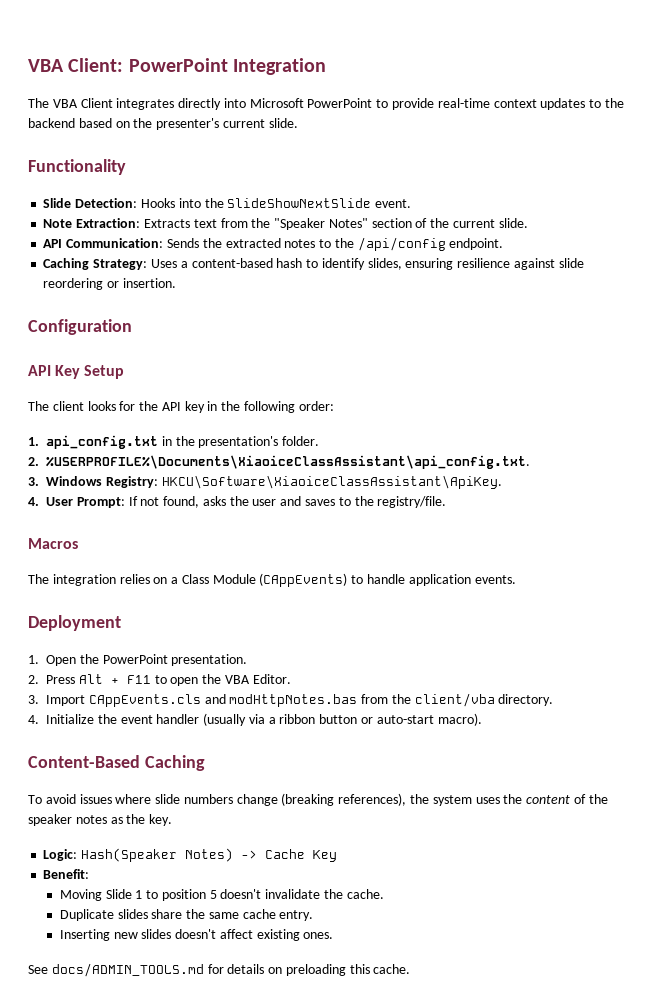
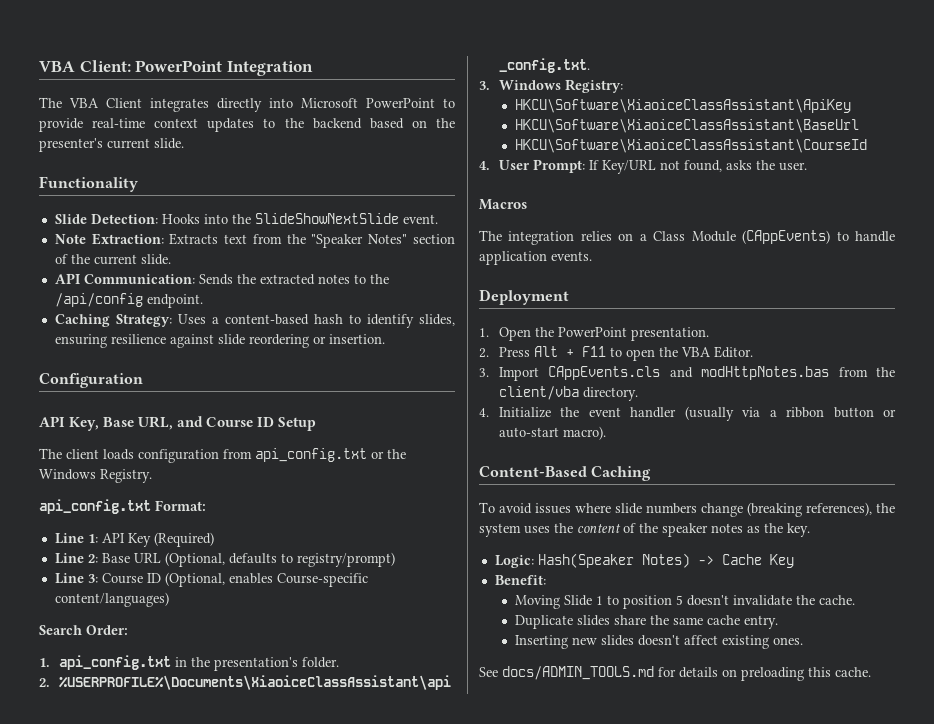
[55,365,125,379] [28,401,334,413] Key Setup // The client looks for the API key in the following order: -> [69,416,317,431] [39,448,406,463] [39,469,152,483] [39,499,206,514] [54,532,214,547] [54,552,395,567] [54,572,368,587] [54,592,169,607] [39,625,128,635] Key, Base URL, and Course ID Setup // The client loads configuration from api_config.txt or the Windows Registry. // api_config.txt Format: // Line 1: API Key (Required) // Line 2: Base URL (Optional, defaults to registry/prompt) // Line 3: Course ID (Optional, enables Course-specific content/languages) // Search Order:
[161,475,502,489] HKCU\Software\XiaoiceClassAssistant\ApiKey. -> [514,99,851,113] [514,119,859,133] [514,139,867,153] // HKCU\Software\XiaoiceClassAssistant\ApiKey // HKCU\Software\XiaoiceClassAssistant\BaseUrl // HKCU\Software\XiaoiceClassAssistant\CourseId
(138, 501) none -> [601,160,656,174] Key/URL
[252,496,447,508] user and saves to the registry/file. -> [778,162,807,171] user.

